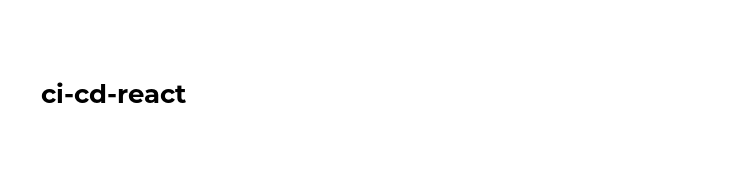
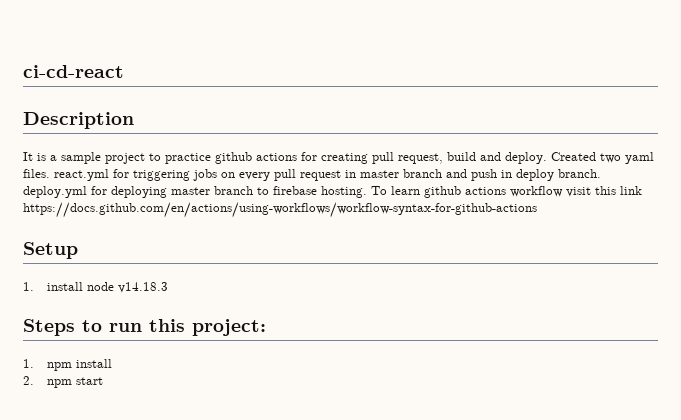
(186, 92) none -> [23,112,134,129] [23,152,654,164] [23,169,601,181] [23,186,642,198] [23,202,537,218] [23,242,78,259] [23,282,168,293] [23,319,266,336] [23,359,112,371] [23,376,103,388] // Description // It is a sample project to practice github actions for creating pull request, build and deploy. Created two yaml files. react.yml for triggering jobs on every pull request in master branch and push in deploy branch. deploy.yml for deploying master branch to firebase hosting. To learn github actions workflow visit this link https://docs.github.com/en/actions/using-workflows/workflow-syntax-for-github-actions // Setup // 1. install node v14.18.3 // Steps to run this project: // 1. npm install // 2. npm start

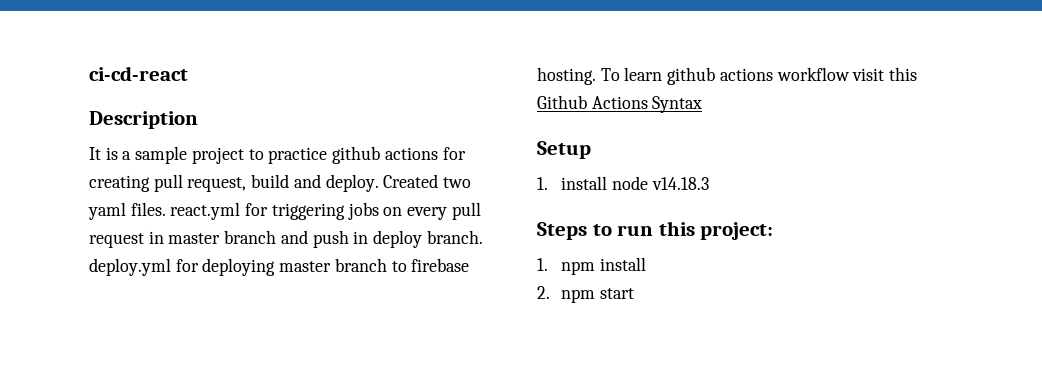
[620,186,642,195] [23,202,537,218] link https://docs.github.com/en/actions/using-workflows/workflow-syntax-for-github-actions -> [537,95,703,113] Github Actions Syntax

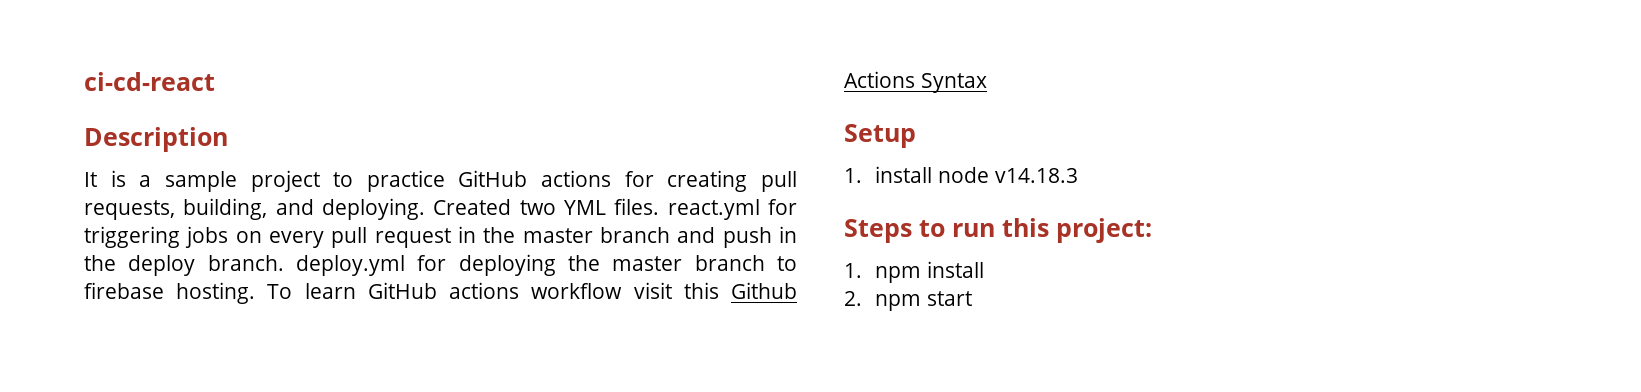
[332,146,381,164] github -> [458,170,528,187] GitHub
[187,174,379,192] request, build and deploy. -> [84,198,425,220] requests, building, and deploying.
[88,202,126,220] yaml -> [564,200,606,215] YML
(164, 237) none -> [483,227,516,243] the
(369, 237) none -> [84,255,116,271] the
(276, 267) none -> [567,255,600,271] the
[667,67,716,85] github -> [367,282,437,299] GitHub

